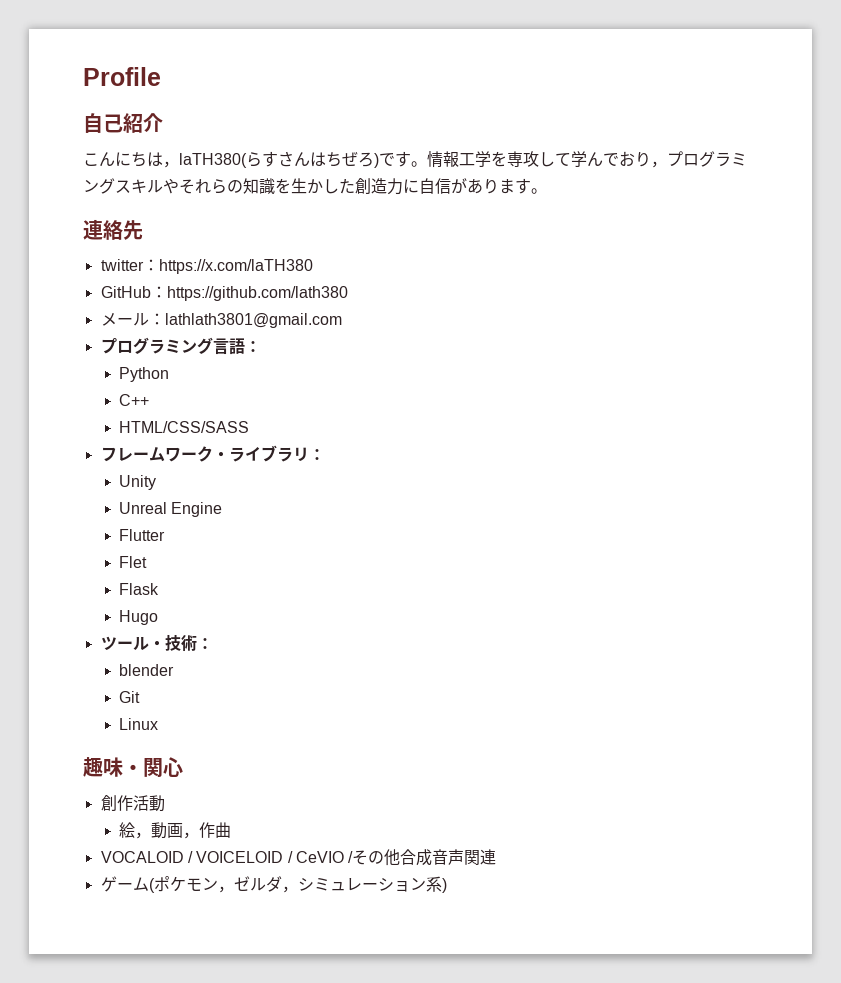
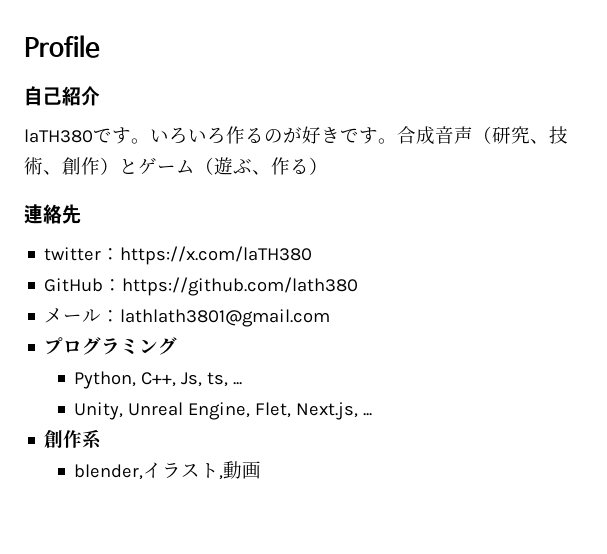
[83,151,747,168] [83,178,547,195] こんにちは，laTH380(らすさんはちぜろ)です。情報工学を専攻して学んでおり，プログラミングスキルやそれらの知識を生かした創造力に自信があります。 -> [24,126,568,145] [24,157,328,175] laTH380です。いろいろ作るのが好きです。合成音声（研究、技術、創作）とゲーム（遊ぶ、作る）
[212,338,261,355] [119,367,170,382] [119,394,150,406] [119,421,250,433] [100,445,325,462] [119,475,157,490] [119,502,223,517] [119,529,166,541] [119,556,148,568] [119,583,160,595] [119,610,159,625] [100,634,213,652] [119,664,175,676] [119,691,141,703] [119,718,159,730] [83,757,183,777] [100,795,165,812] [119,822,232,839] [100,849,497,866] [100,876,447,893] 言語： // Python // C++ // HTML/CSS/SASS // フレームワーク・ライブラリ： // Unity // Unreal Engine // Flutter // Flet // Flask // Hugo // ツール・技術： // blender // Git // Linux // 趣味・関心 // 創作活動 // 絵，動画，作曲 // VOCALOID / VOICELOID / CeVIO /その他合成音声関連 // ゲーム(ポケモン，ゼルダ，シミュレーション系) -> [74,371,243,389] [74,402,373,420] [44,429,102,449] [74,461,262,480] // Python, C++, Js, ts, ... // Unity, Unreal Engine, Flet, Next.js, ... // 創作系 // blender,イラスト,動画

